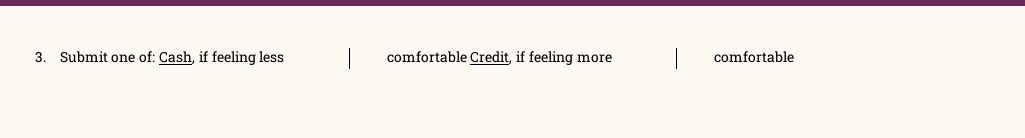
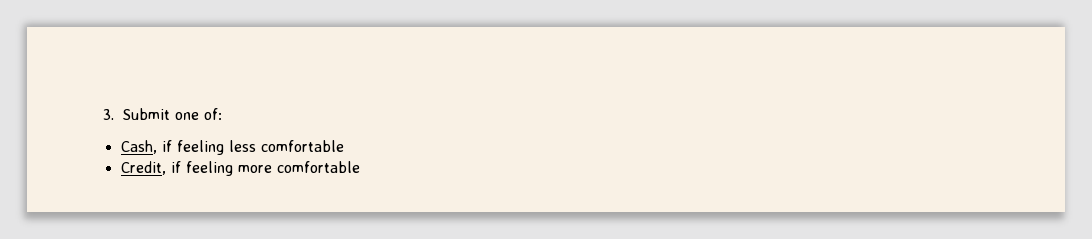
(156, 57) none -> (222, 114) //
(467, 57) none -> (344, 146) //

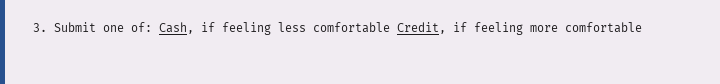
(222, 114) // -> (152, 27) none
(344, 146) // -> (390, 27) none

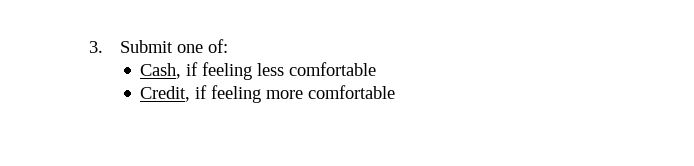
(152, 27) none -> (228, 46) //
(390, 27) none -> (377, 69) //

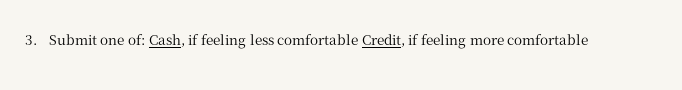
(228, 46) // -> (145, 39) none
(377, 69) // -> (359, 39) none

